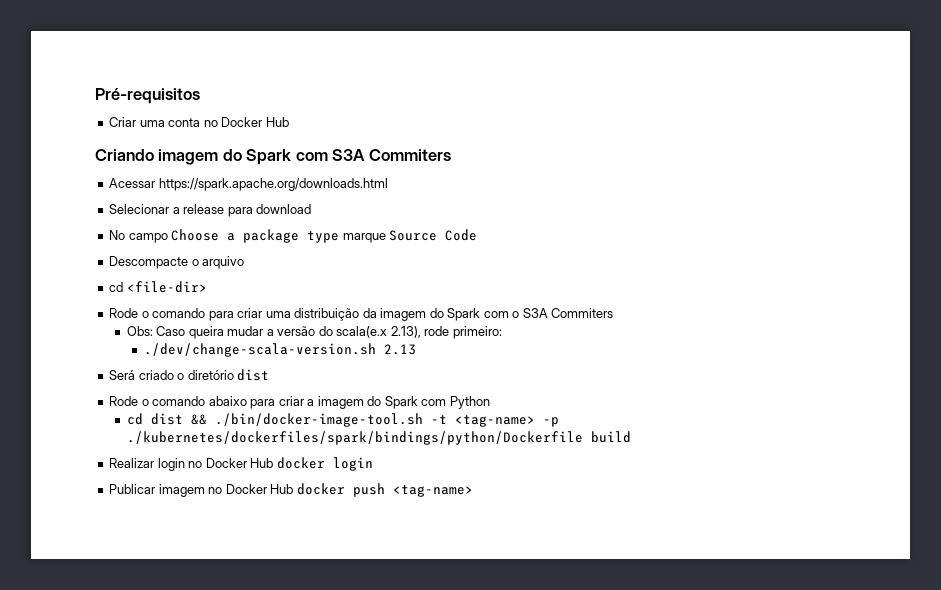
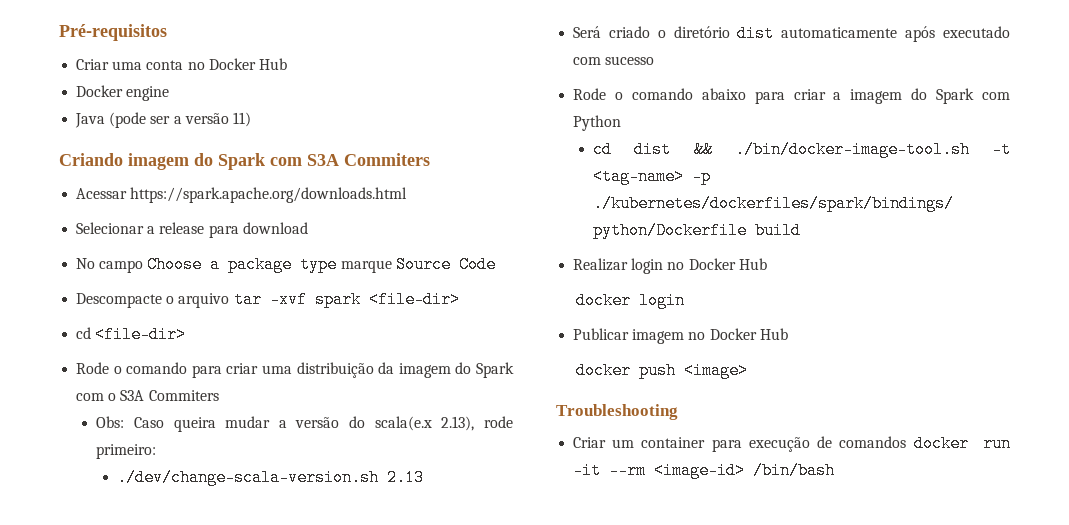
(289, 122) none -> [76,85,170,101] [75,112,251,128] // Docker engine // Java (pode ser a versão 11)
(245, 262) none -> [233,291,460,308] tar -xvf spark <file-dir>
(270, 375) none -> [781,26,1010,42] [573,56,655,65] automaticamente após executado com sucesso
(274, 463) none -> (767, 264) //
(294, 489) none -> (788, 334) //
[392,485,473,497] <tag-name> -> [684,362,749,379] [556,404,678,420] [573,435,1011,452] [573,462,836,479] <image> // Troubleshooting // Criar um container para execução de comandos docker run -it --rm <image-id> /bin/bash

